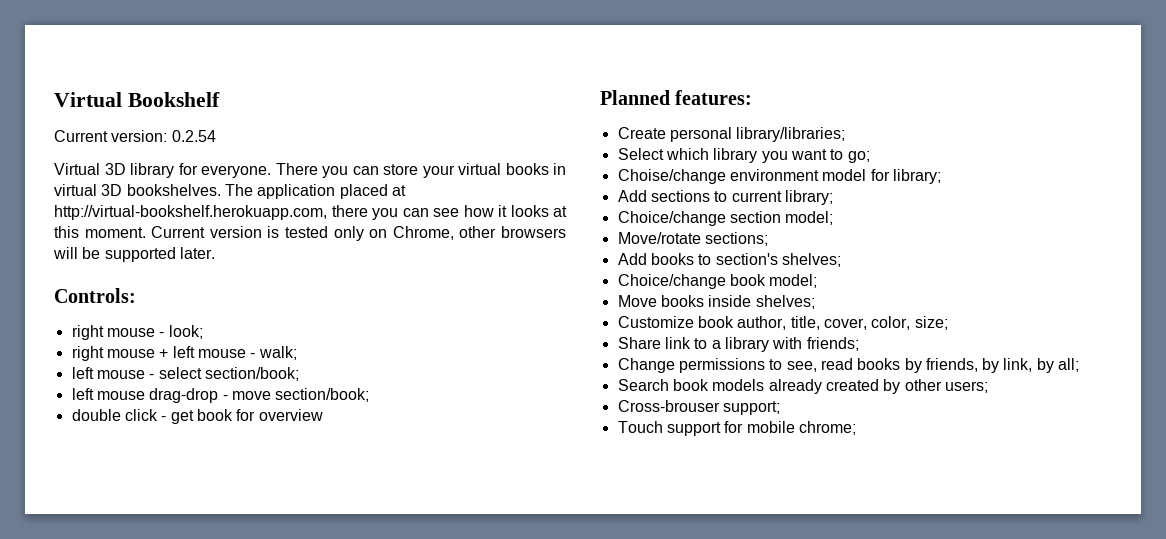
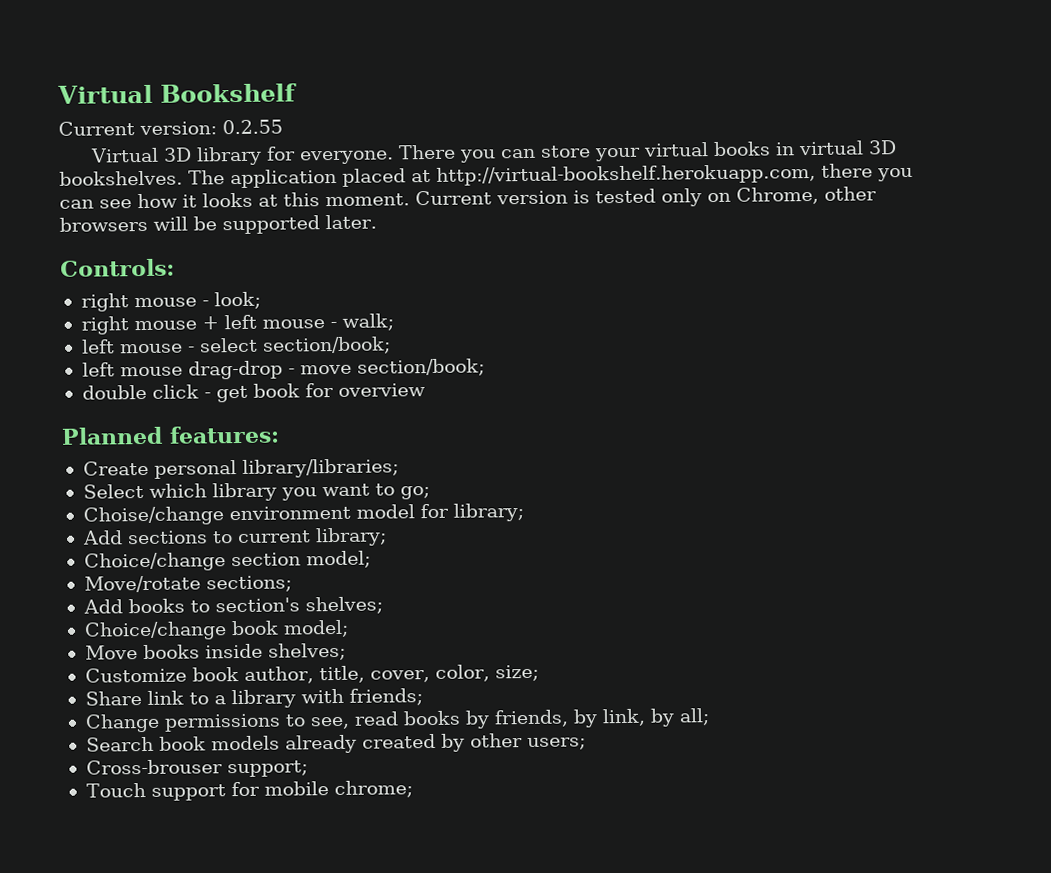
[171,130,216,142] 0.2.54 -> [222,119,283,135] 0.2.55

